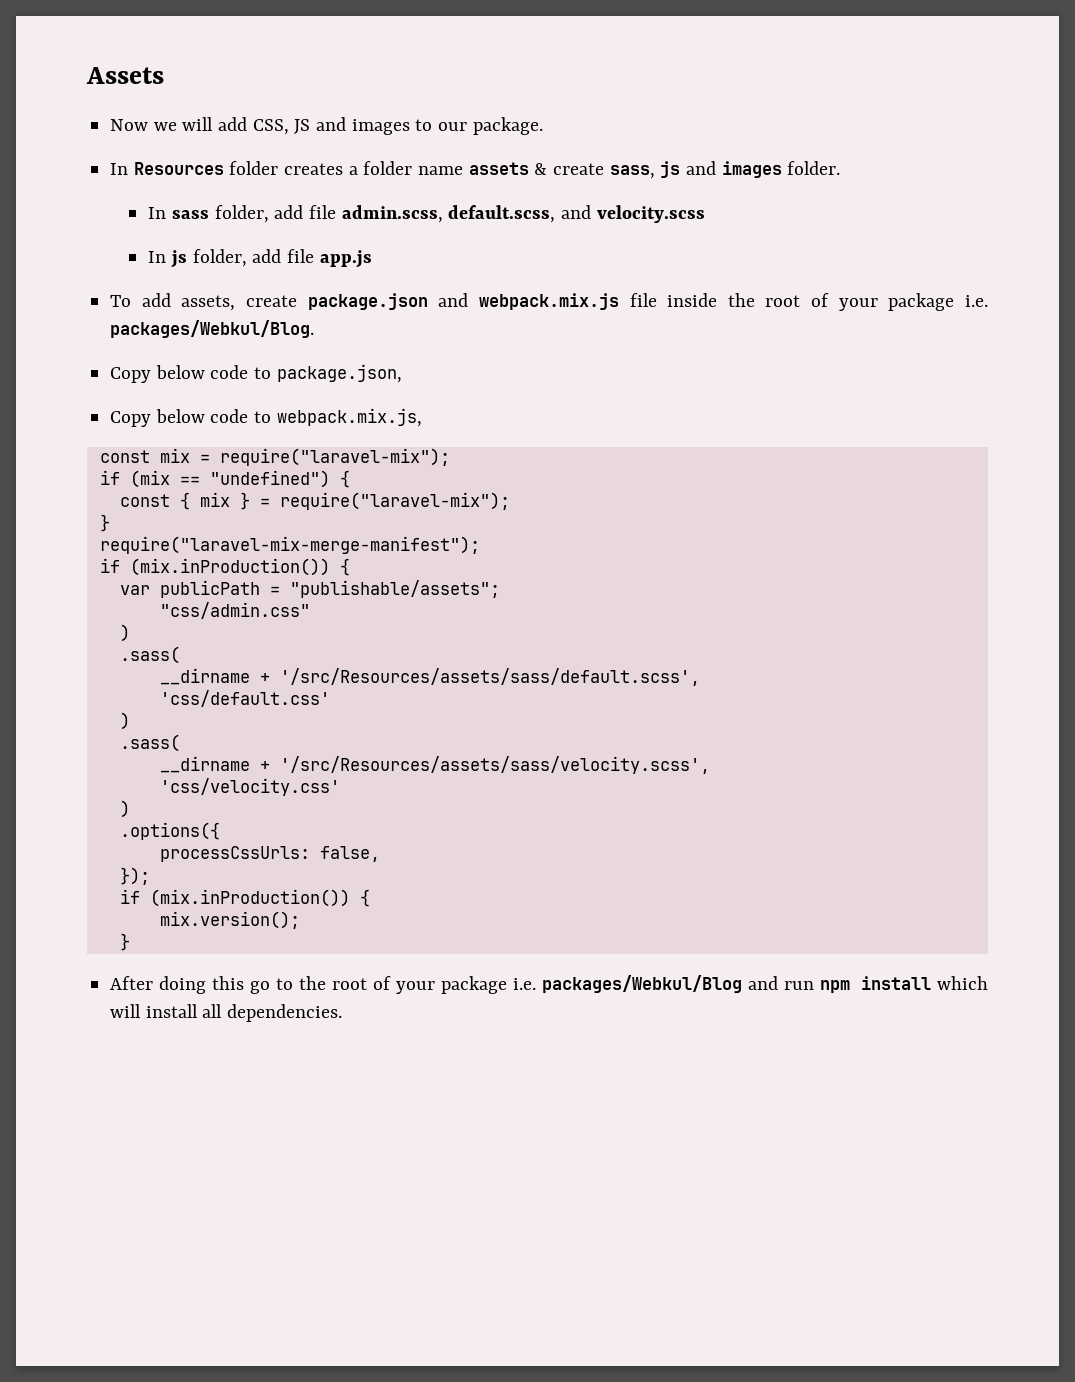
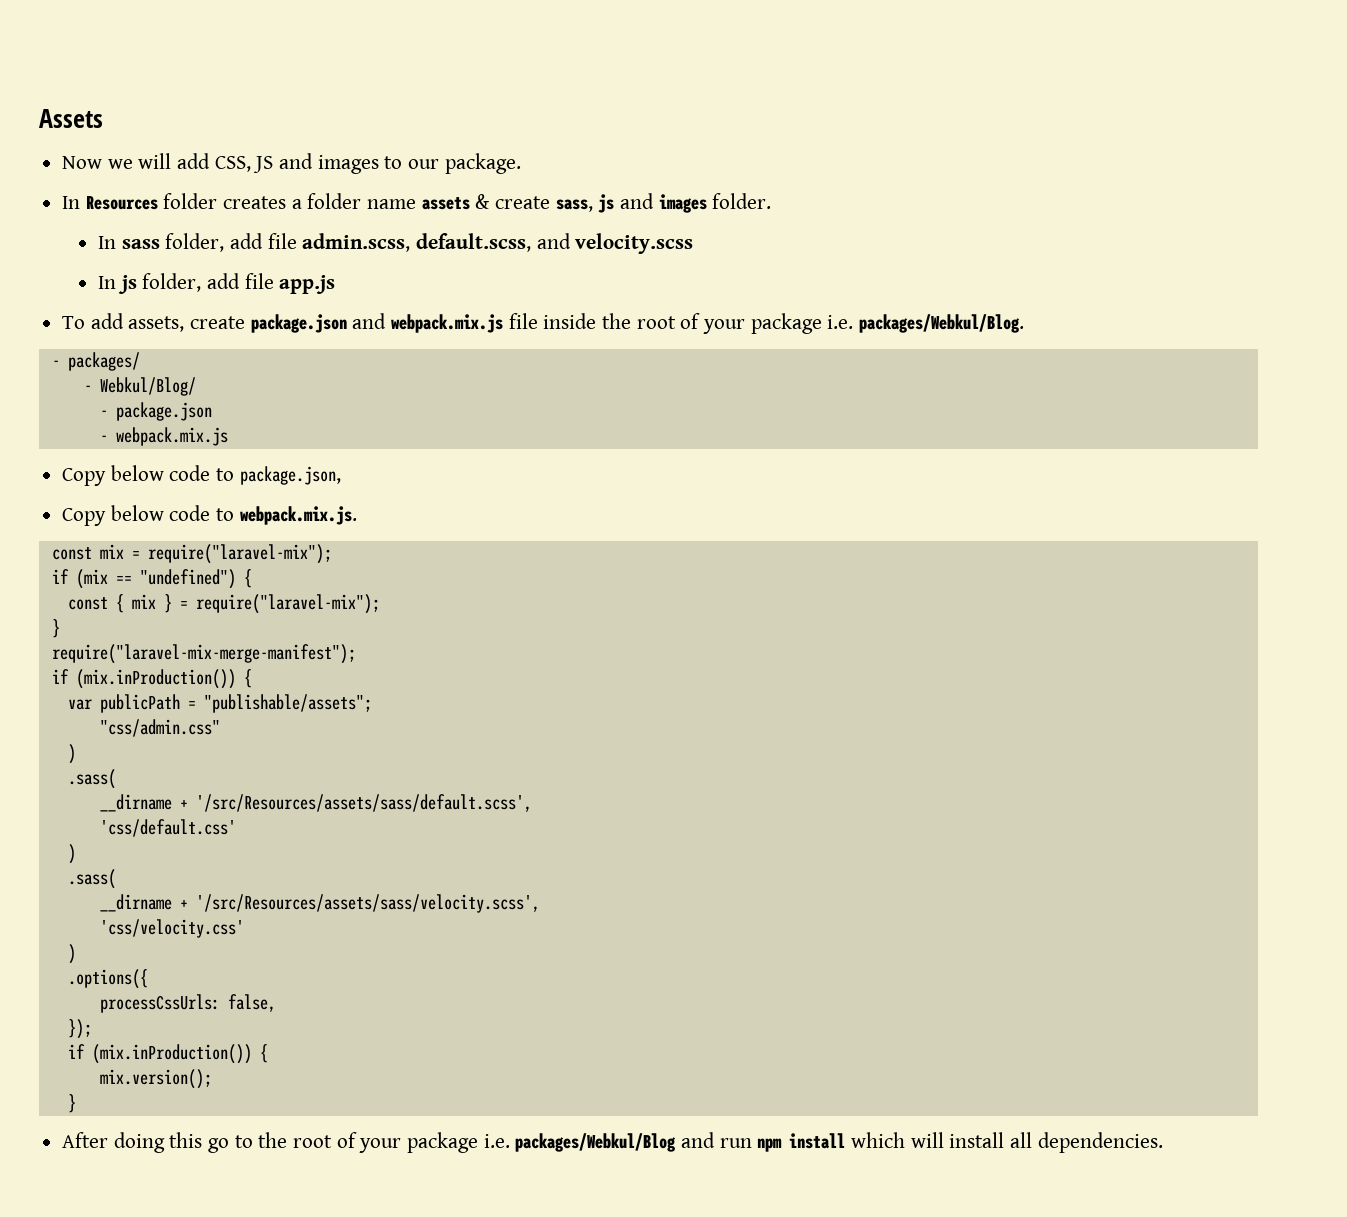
(315, 329) none -> [51,352,140,371] [83,377,196,396] [99,402,212,421] [99,427,228,446] // - packages/ // - Webkul/Blog/ // - package.json // - webpack.mix.js
[276,408,422,427] webpack.mix.js, -> [239,506,357,525] webpack.mix.js.

